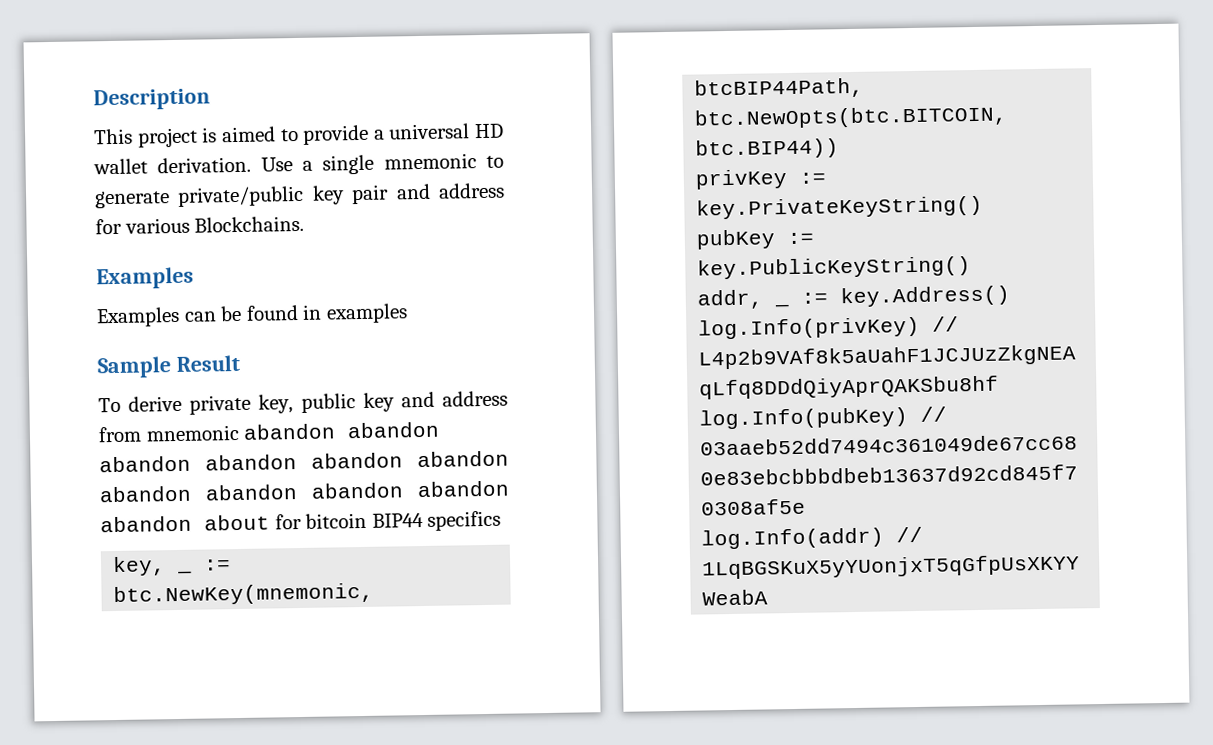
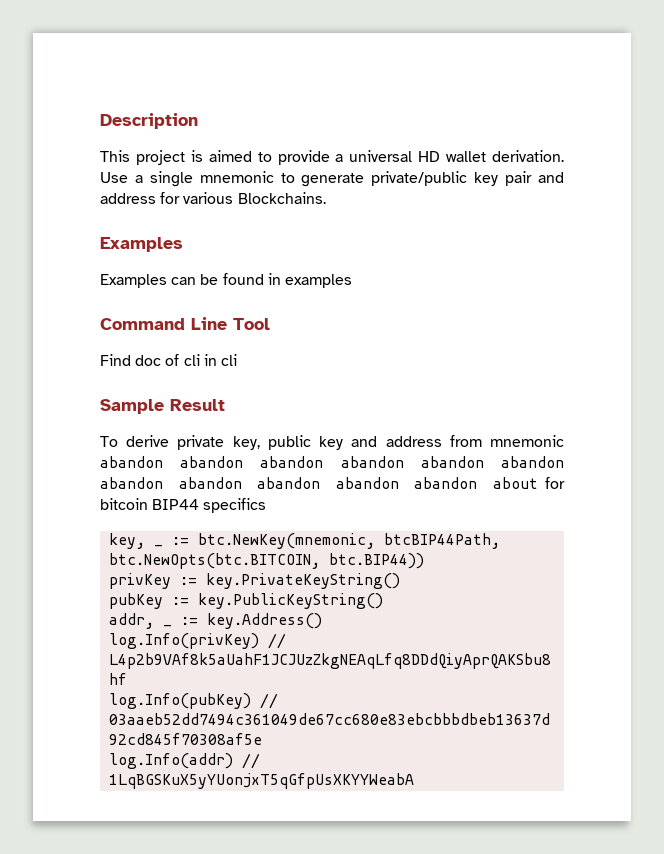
(408, 313) none -> [100,317,270,330] [100,354,237,366] // Command Line Tool // Find doc of cli in cli

